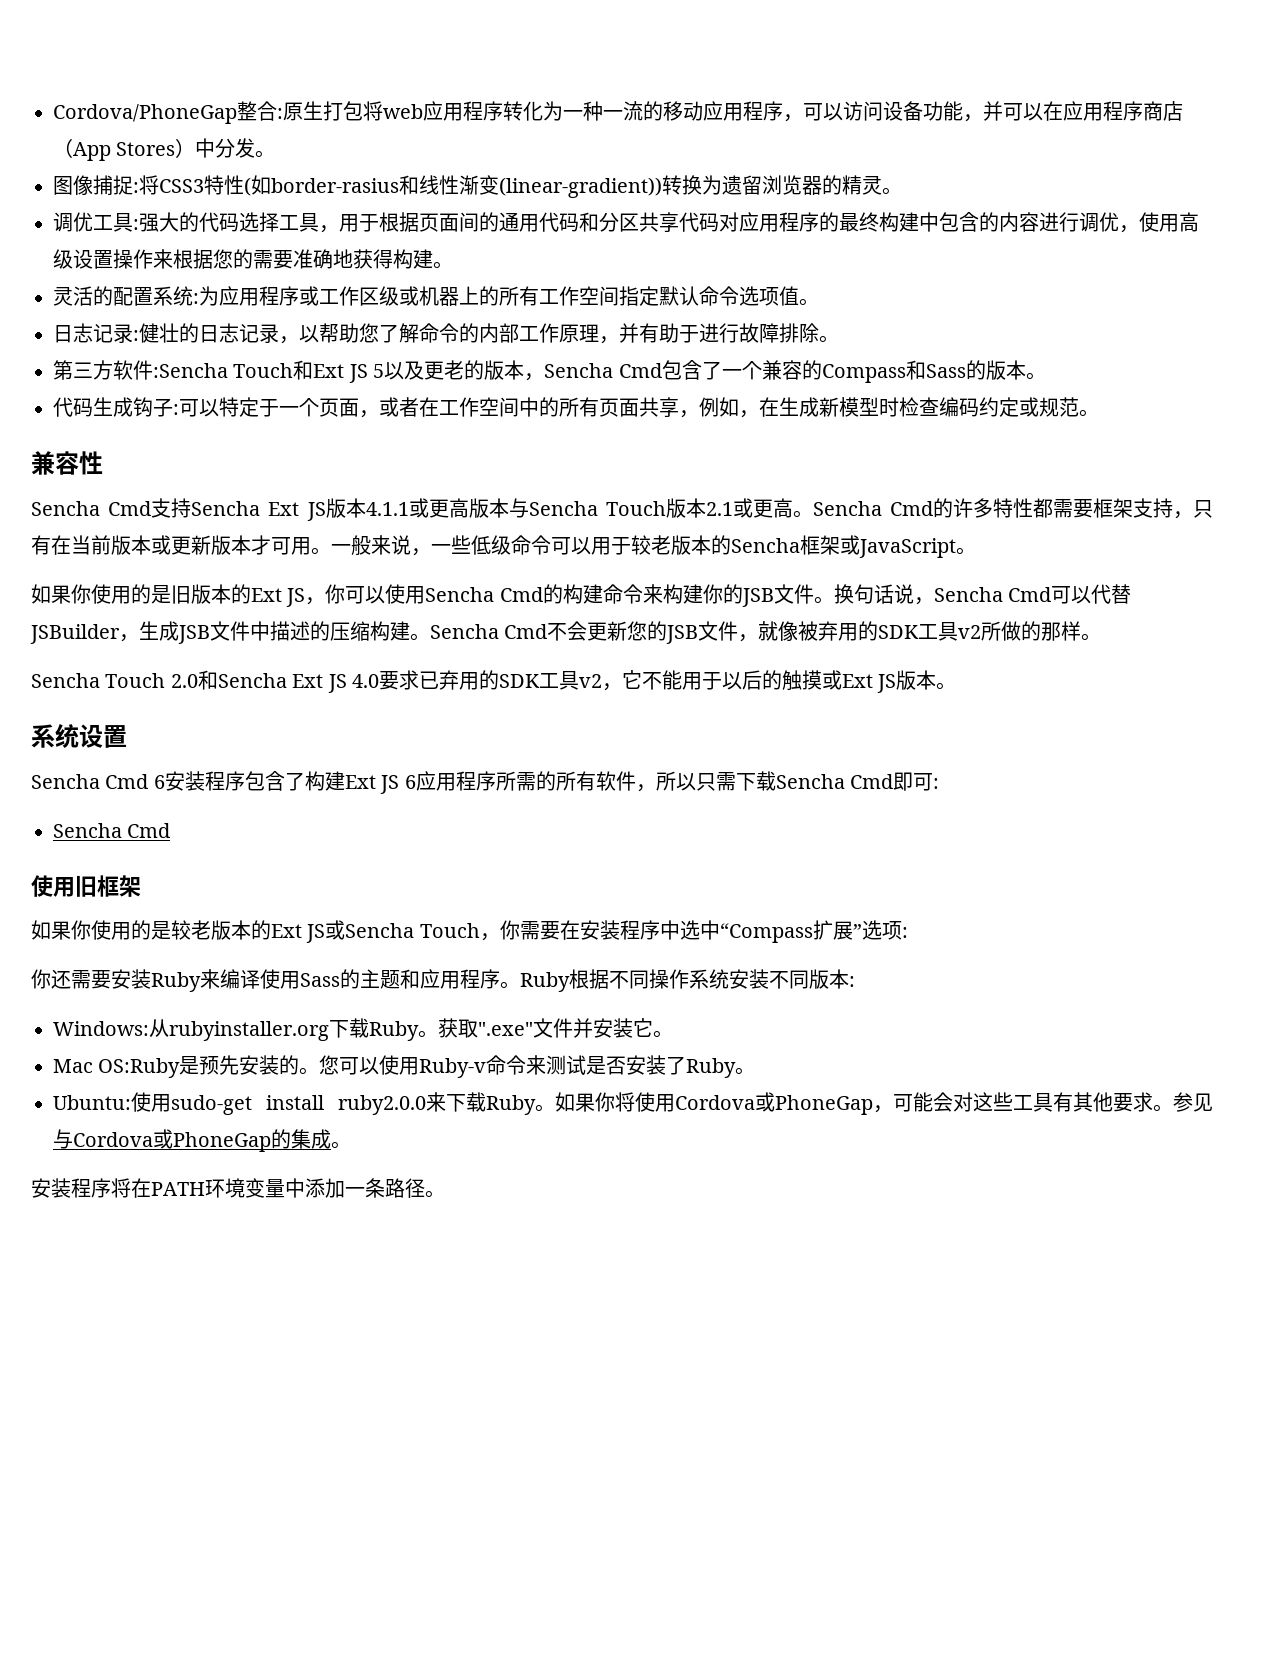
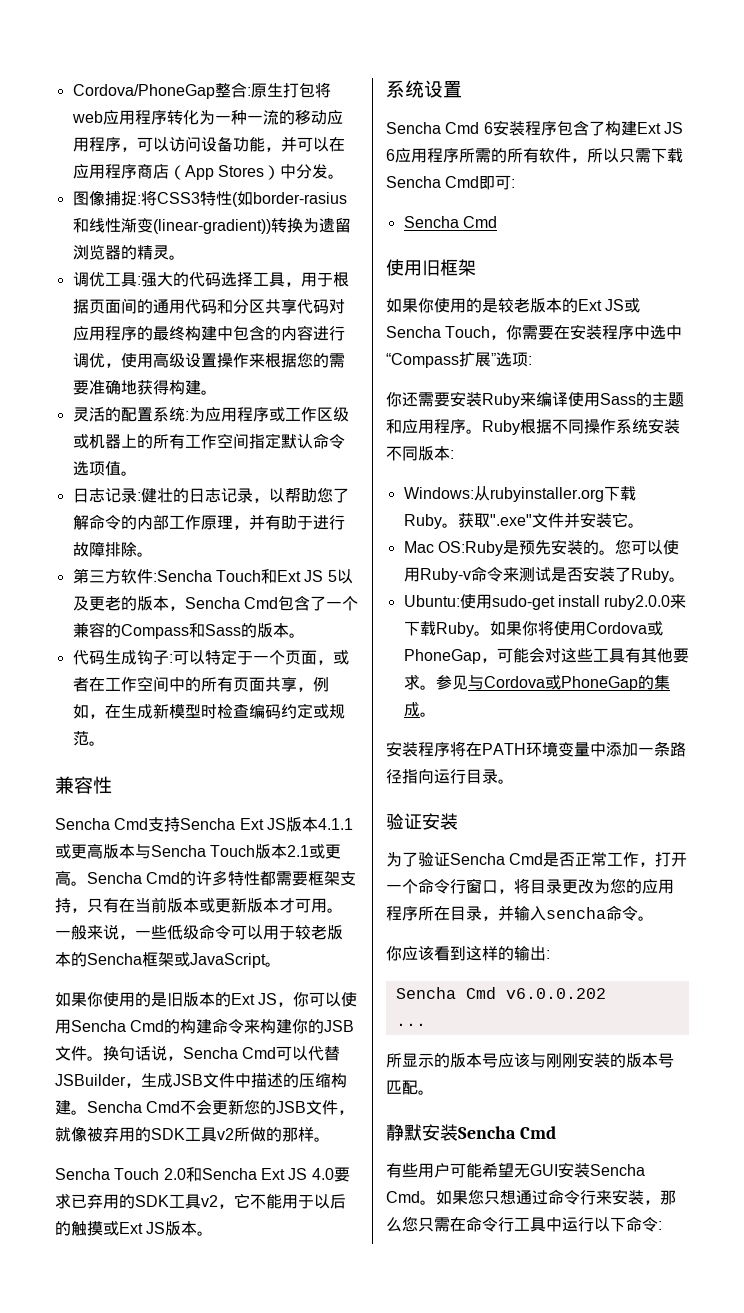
[425,1190,445,1198] 。 -> [402,769,514,784] [386,813,458,830] [386,852,688,867] [386,878,674,894] [386,905,654,921] [386,946,550,961] [395,987,606,999] [395,1023,426,1026] [386,1052,674,1068] [386,1080,434,1095] [386,1124,556,1141] [386,1162,645,1178] [386,1189,676,1205] [386,1216,662,1232] 指向运行目录。 // 验证安装 // 为了验证Sencha Cmd是否正常工作，打开一个命令行窗口，将目录更改为您的应用程序所在目录，并输入sencha命令。 // 你应该看到这样的输出: // Sencha Cmd v6.0.0.202 // ... // 所显示的版本号应该与刚刚安装的版本号匹配。 // 静默安装Sencha Cmd // 有些用户可能希望无GUI安装Sencha Cmd。如果您只想通过命令行来安装，那么您只需在命令行工具中运行以下命令:

